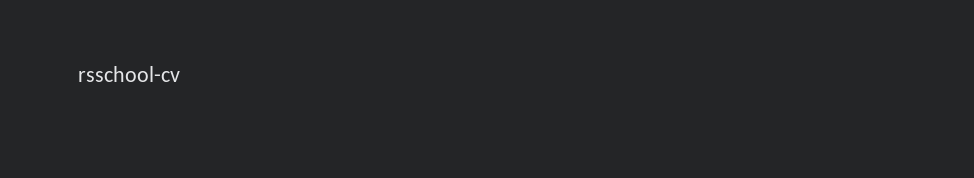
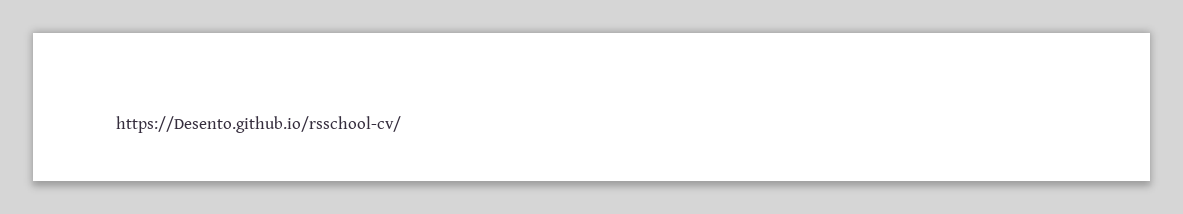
[78,66,180,82] rsschool-cv -> [116,116,401,133] https://Desento.github.io/rsschool-cv/

